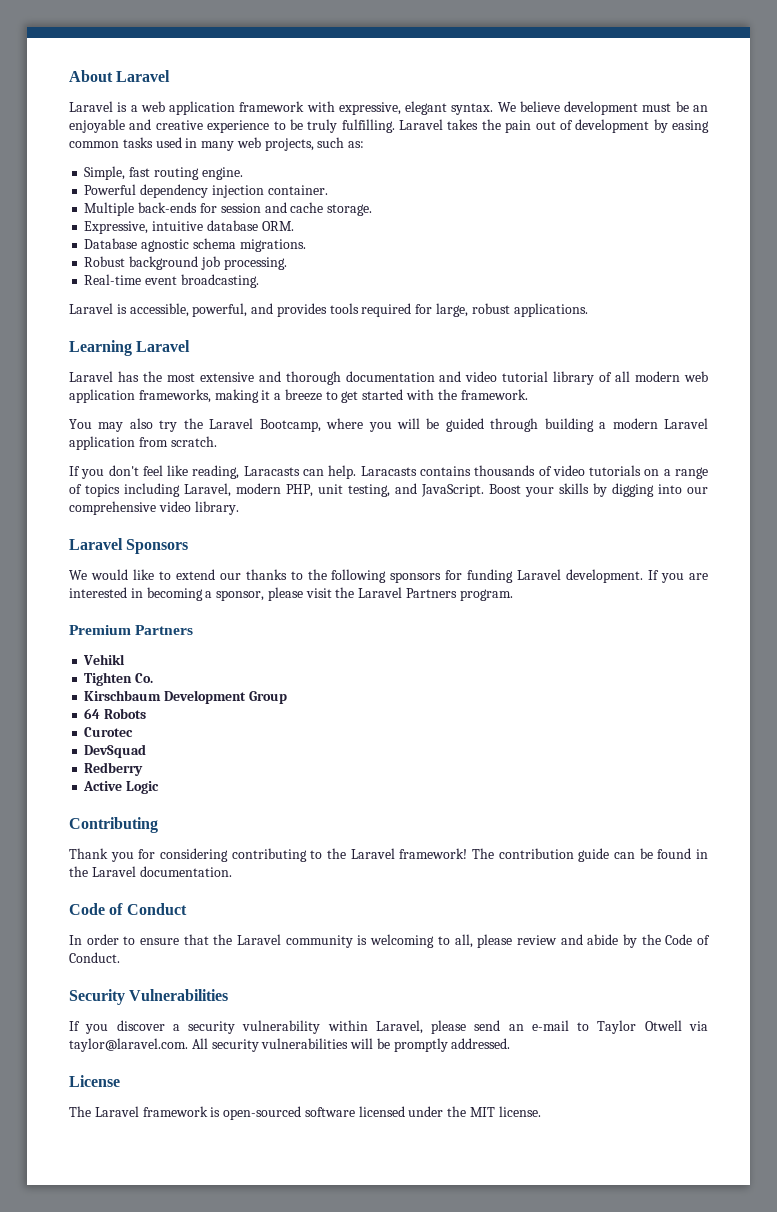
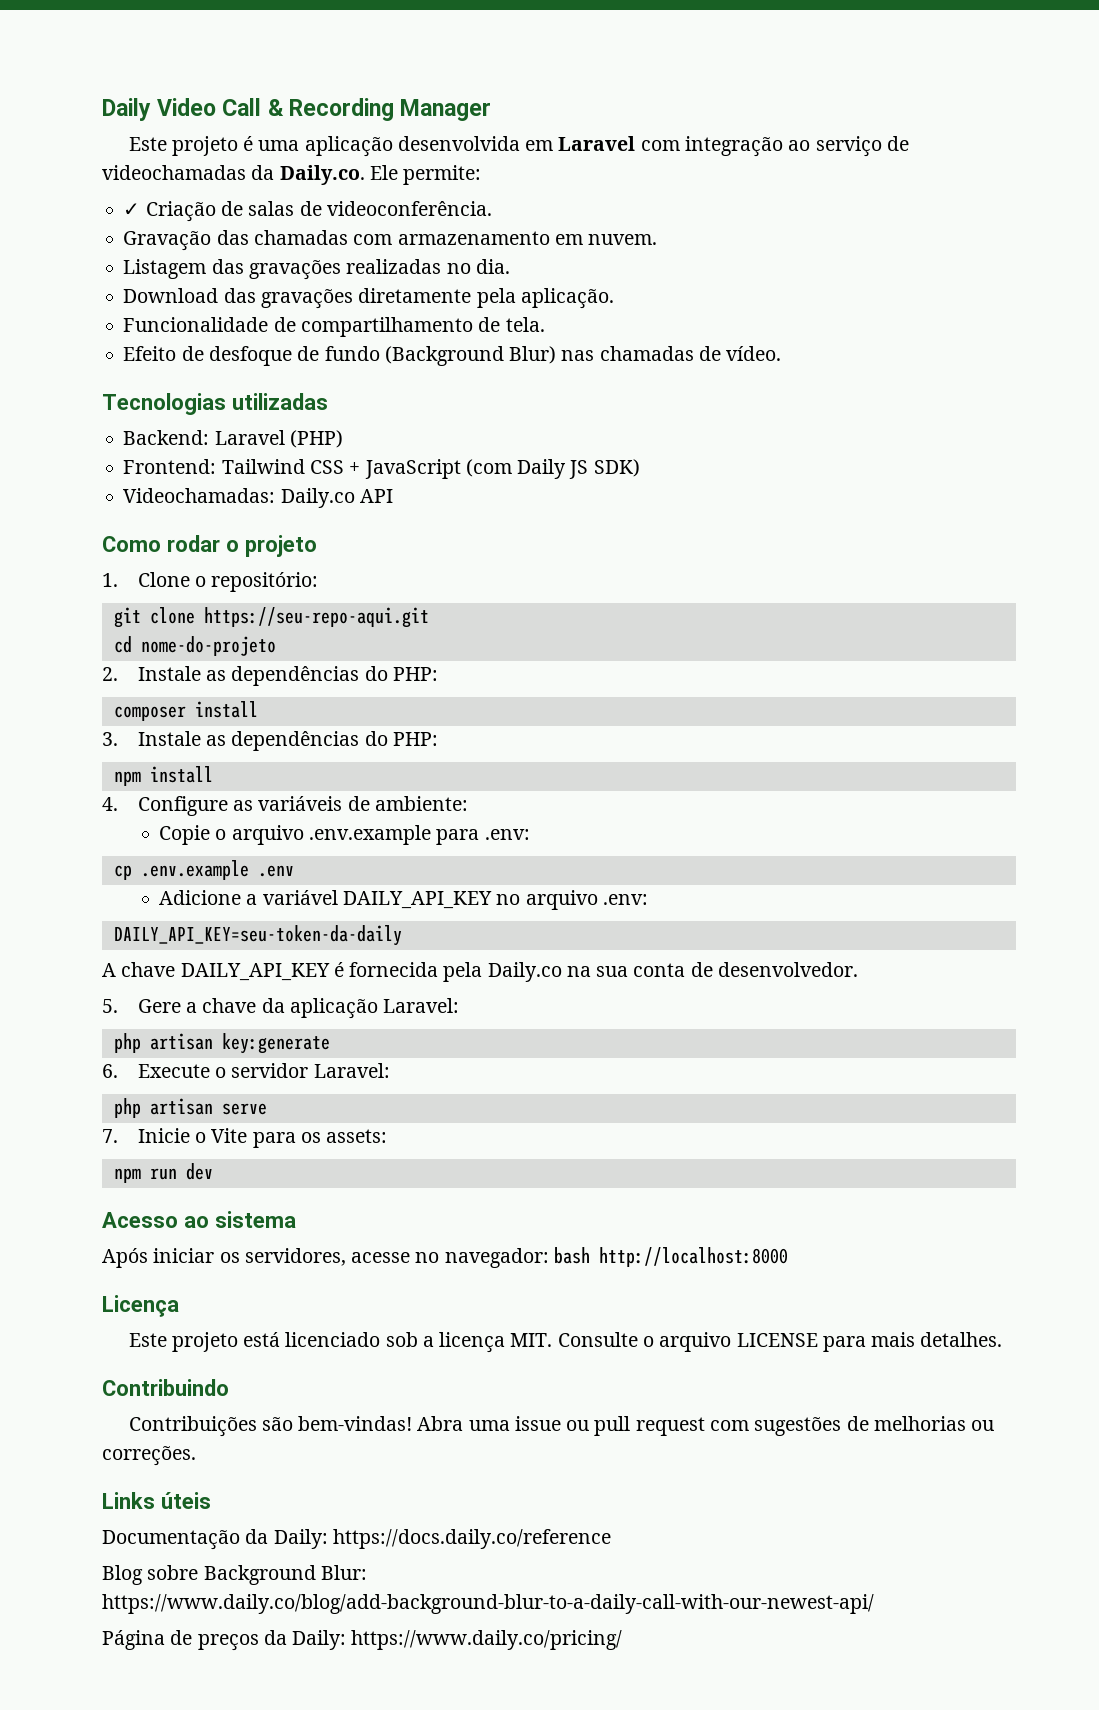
[69,70,171,82] [69,101,708,115] [69,119,709,133] [69,137,365,151] [84,166,243,180] [84,184,328,198] [84,202,373,216] [84,220,294,234] [84,238,306,252] [84,256,287,270] [84,274,259,288] [69,303,588,317] [69,340,191,356] [69,371,708,385] [69,389,528,403] [69,418,708,432] [69,436,217,450] [69,465,708,479] [69,483,708,497] [69,501,239,515] [69,538,189,554] [69,569,709,583] [69,587,513,601] [69,625,194,635] [83,654,126,665] [84,672,154,686] [84,690,287,704] [84,708,147,719] [84,727,134,737] [84,744,147,758] [84,762,144,776] [83,781,160,794] [69,817,158,833] [69,848,708,862] [69,866,232,877] [69,903,187,915] [69,934,711,948] [69,952,120,963] [69,989,229,1005] [69,1020,708,1034] [69,1038,511,1052] [69,1075,120,1087] [69,1106,541,1120] About Laravel // Laravel is a web application framework with expressive, elegant syntax. We believe development must be an enjoyable and creative experience to be truly fulfilling. Laravel takes the pain out of development by easing common tasks used in many web projects, such as: // Simple, fast routing engine. // Powerful dependency injection container. // Multiple back-ends for session and cache storage. // Expressive, intuitive database ORM. // Database agnostic schema migrations. // Robust background job processing. // Real-time event broadcasting. // Laravel is accessible, powerful, and provides tools required for large, robust applications. // Learning Laravel // Laravel has the most extensive and thorough documentation and video tutorial library of all modern web application frameworks, making it a breeze to get started with the framework. // You may also try the Laravel Bootcamp, where you will be guided through building a modern Laravel application from scratch. // If you don't feel like reading, Laracasts can help. Laracasts contains thousands of video tutorials on a range of topics including Laravel, modern PHP, unit testing, and JavaScript. Boost your skills by digging into our comprehensive video library. // Laravel Sponsors // We would like to extend our thanks to the following sponsors for funding Laravel development. If you are interested in becoming a sponsor, please visit the Laravel Partners program. // Premium Partners // Vehikl // Tighten Co. // Kirschbaum Development Group // 64 Robots // Curotec // DevSquad // Redberry // Active Logic // Contributing // Thank you for considering contributing to the Laravel framework! The contribution guide can be found in the Laravel documentation. // Code of Conduct // In order to ensure that the Laravel community is welcoming to all, please review and abide by the Code of Conduct. // Security Vulnerabilities // If you discover a security vulnerability within Laravel, please send an e-mail to Taylor Otwell via taylor@laravel.com. All security vulnerabilities will be promptly addressed. // License // The Laravel framework is open-sourced software licensed under the MIT license. -> [102,98,492,121] [128,136,909,157] [102,165,482,185] [123,201,492,222] [123,230,658,251] [123,259,510,280] [123,288,614,309] [123,317,545,337] [123,346,782,366] [102,393,328,415] [123,430,343,448] [123,459,640,479] [123,488,393,508] [102,535,317,557] [102,572,319,592] [113,607,429,628] [113,636,276,656] [102,666,438,686] [113,701,258,721] [102,731,438,751] [113,766,213,786] [102,796,468,816] [159,825,530,845] [113,860,294,880] [159,890,648,910] [113,925,402,946] [102,962,858,982] [102,998,460,1019] [113,1033,330,1054] [102,1063,390,1078] [113,1098,267,1118] [102,1128,388,1148] [113,1163,213,1183] [102,1211,296,1228] [102,1247,788,1268] [102,1295,179,1317] [128,1332,1003,1353] [102,1379,229,1396] [128,1416,995,1437] [102,1446,196,1466] [102,1492,211,1509] [102,1529,611,1550] [102,1565,367,1585] [102,1594,874,1614] [102,1630,623,1651] Daily Video Call & Recording Manager // Este projeto é uma aplicação desenvolvida em Laravel com integração ao serviço de videochamadas da Daily.co. Ele permite: // ✓ Criação de salas de videoconferência. // Gravação das chamadas com armazenamento em nuvem. // Listagem das gravações realizadas no dia. // Download das gravações diretamente pela aplicação. // Funcionalidade de compartilhamento de tela. // Efeito de desfoque de fundo (Background Blur) nas chamadas de vídeo. // Tecnologias utilizadas // Backend: Laravel (PHP) // Frontend: Tailwind CSS + JavaScript (com Daily JS SDK) // Videochamadas: Daily.co API // Como rodar o projeto // 1. Clone o repositório: // git clone https://seu-repo-aqui.git // cd nome-do-projeto // 2. Instale as dependências do PHP: // composer install // 3. Instale as dependências do PHP: // npm install // 4. Configure as variáveis de ambiente: // Copie o arquivo .env.example para .env: // cp .env.example .env // Adicione a variável DAILY_API_KEY no arquivo .env: // DAILY_API_KEY=seu-token-da-daily // A chave DAILY_API_KEY é fornecida pela Daily.co na sua conta de desenvolvedor. // 5. Gere a chave da aplicação Laravel: // php artisan key:generate // 6. Execute o servidor Laravel: // php artisan serve // 7. Inicie o Vite para os assets: // npm run dev // Acesso ao sistema // Após iniciar os servidores, acesse no navegador: bash http://localhost:8000 // Licença // Este projeto está licenciado sob a licença MIT. Consulte o arquivo LICENSE para mais detalhes. // Contribuindo // Contribuições são bem-vindas! Abra uma issue ou pull request com sugestões de melhorias ou correções. // Links úteis // Documentação da Daily: https://docs.daily.co/reference // Blog sobre Background Blur: https://www.daily.co/blog/add-background-blur-to-a-daily-call-with-our-newest-api/ // Página de preços da Daily: https://www.daily.co/pricing/

